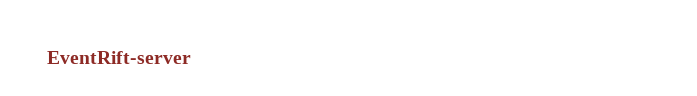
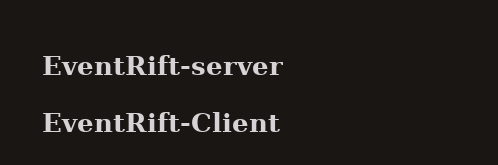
(191, 57) none -> [42,112,280,132] // EventRift-Client

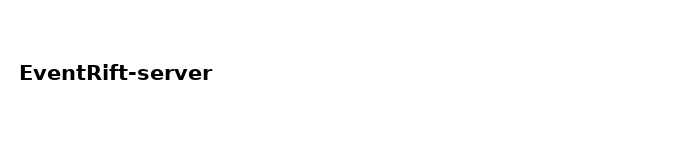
[42,112,280,132] // EventRift-Client -> (213, 72) none

